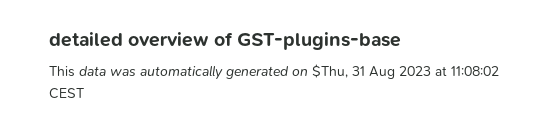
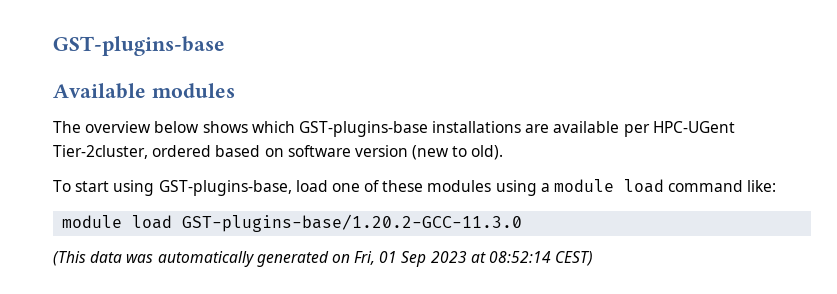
[49,32,401,50] [49,66,75,77] detailed overview of GST-plugins-base // This -> [53,36,225,56] [53,83,235,99] [53,121,735,137] [53,145,504,160] [53,179,777,196] [62,214,523,232] [53,251,86,266] GST-plugins-base // Available modules // The overview below shows which GST-plugins-base installations are available per HPC-UGent Tier-2cluster, ordered based on software version (new to old). // To start using GST-plugins-base, load one of these modules using a module load command like: // module load GST-plugins-base/1.20.2-GCC-11.3.0 // (This
[312,64,499,79] [49,88,84,99] $Thu, 31 Aug 2023 at 11:08:02 CEST -> [354,251,594,267] Fri, 01 Sep 2023 at 08:52:14 CEST)

